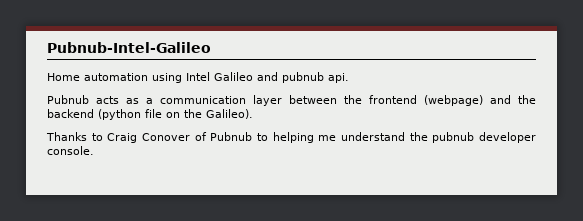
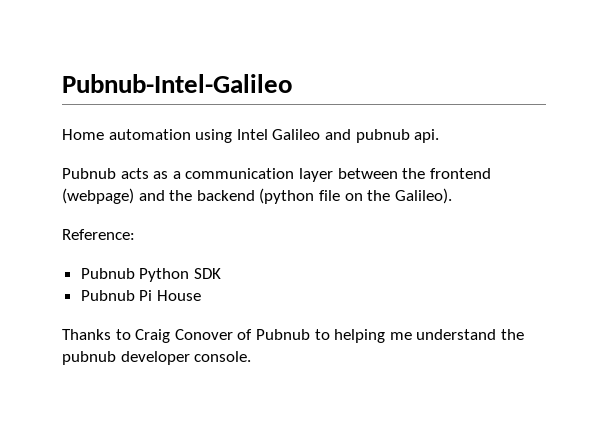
(253, 114) none -> [62,229,135,240] [80,268,221,282] [80,290,201,301] // Reference: // Pubnub Python SDK // Pubnub Pi House

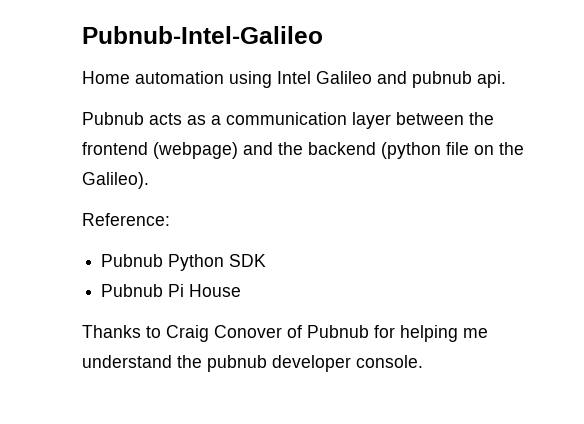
[314,329,330,340] to -> [374,325,395,338] for

